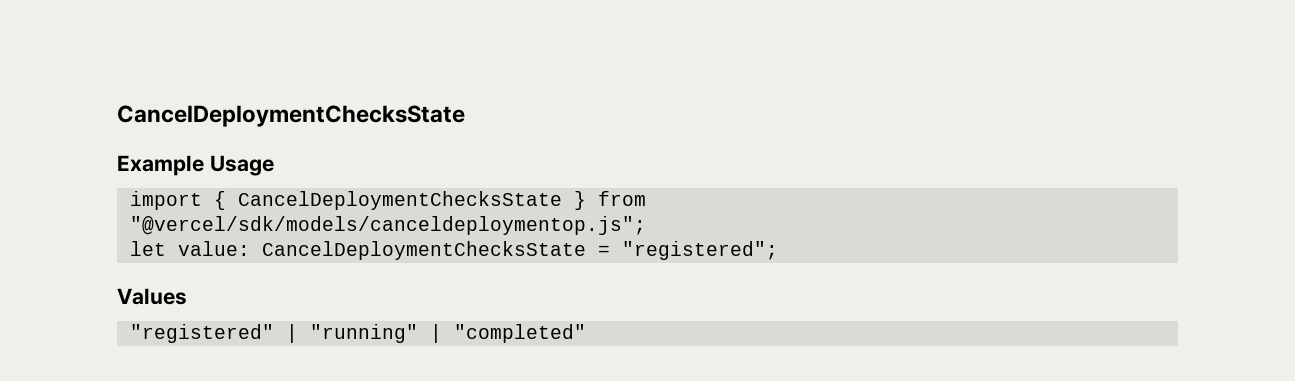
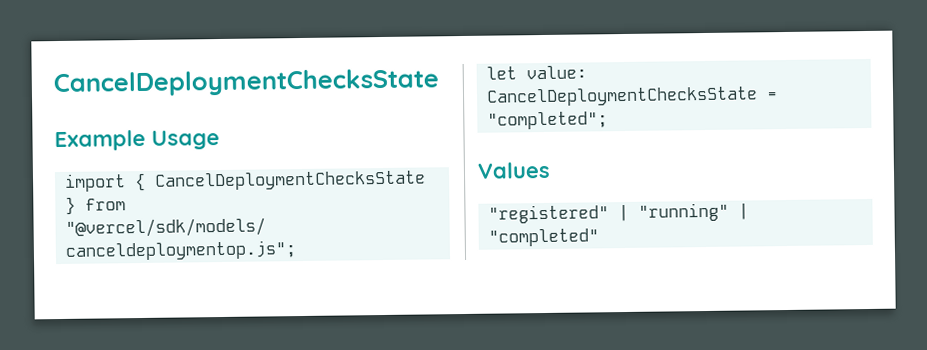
[622,241,779,260] "registered"; -> [487,111,609,130] "completed";

